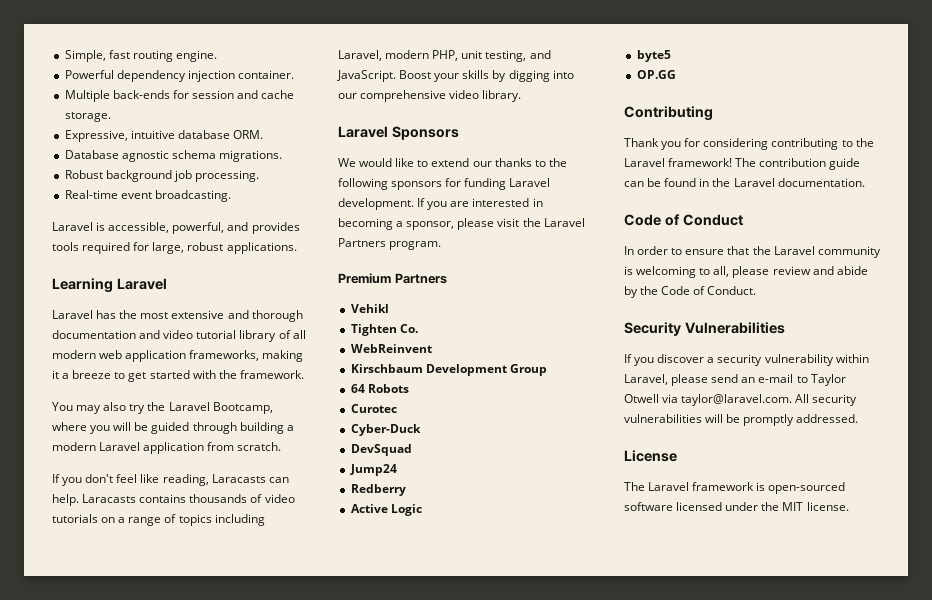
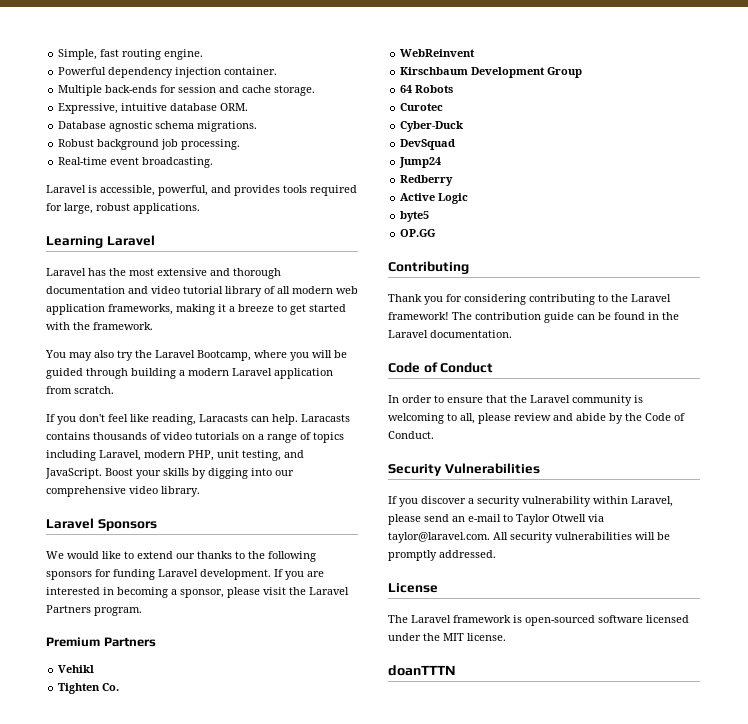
(849, 506) none -> [388,665,456,676] // doanTTTN

